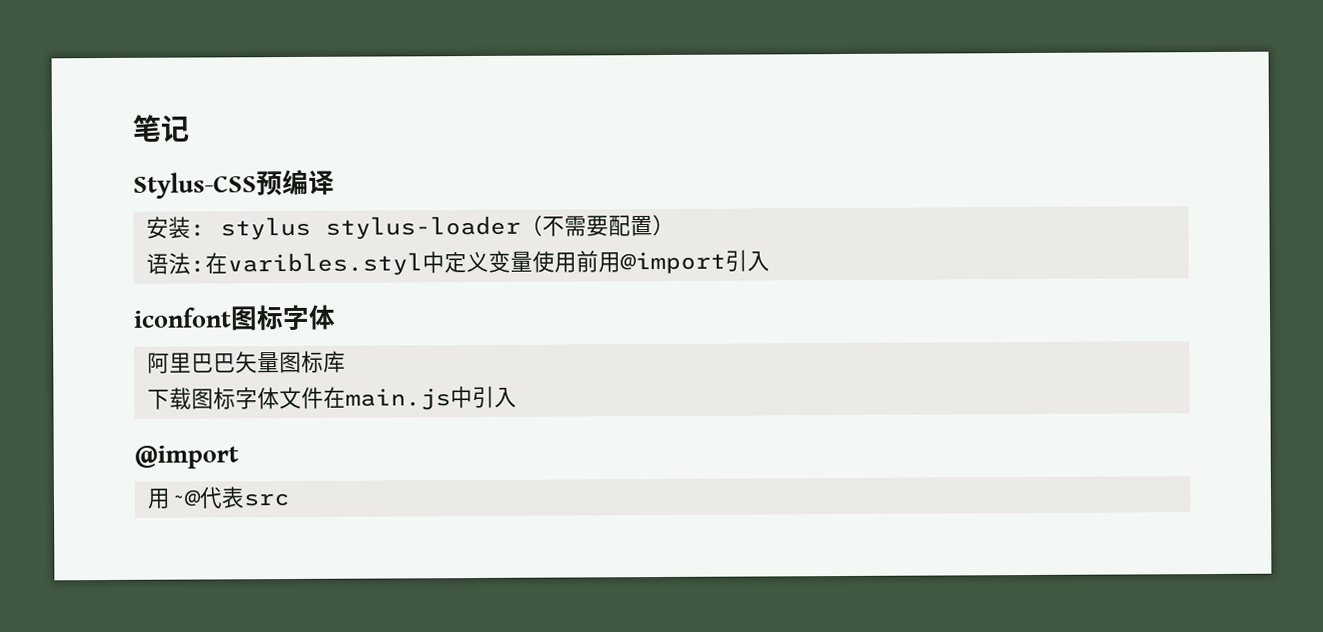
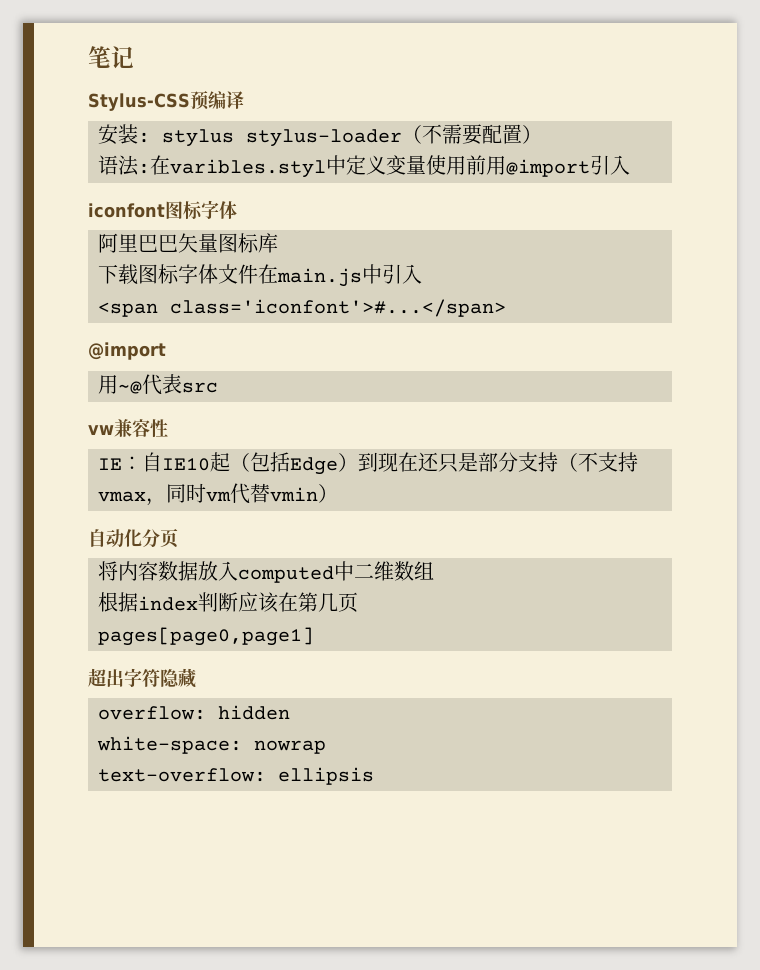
(517, 397) none -> [97,299,506,317] // <span class='iconfont'>#...</span>
(290, 500) none -> [88,419,168,438] [97,452,638,475] [97,483,338,506] [88,528,178,548] [97,561,434,583] [97,592,358,613] [97,627,314,646] [88,668,196,688] [97,705,290,720] [96,736,326,754] [97,767,374,785] // vw兼容性 // IE：自IE10起（包括Edge）到现在还只是部分支持（不支持vmax，同时vm代替vmin） // 自动化分页 // 将内容数据放入computed中二维数组 // 根据index判断应该在第几页 // pages[page0,page1] // 超出字符隐藏 // overflow: hidden // white-space: nowrap // text-overflow: ellipsis

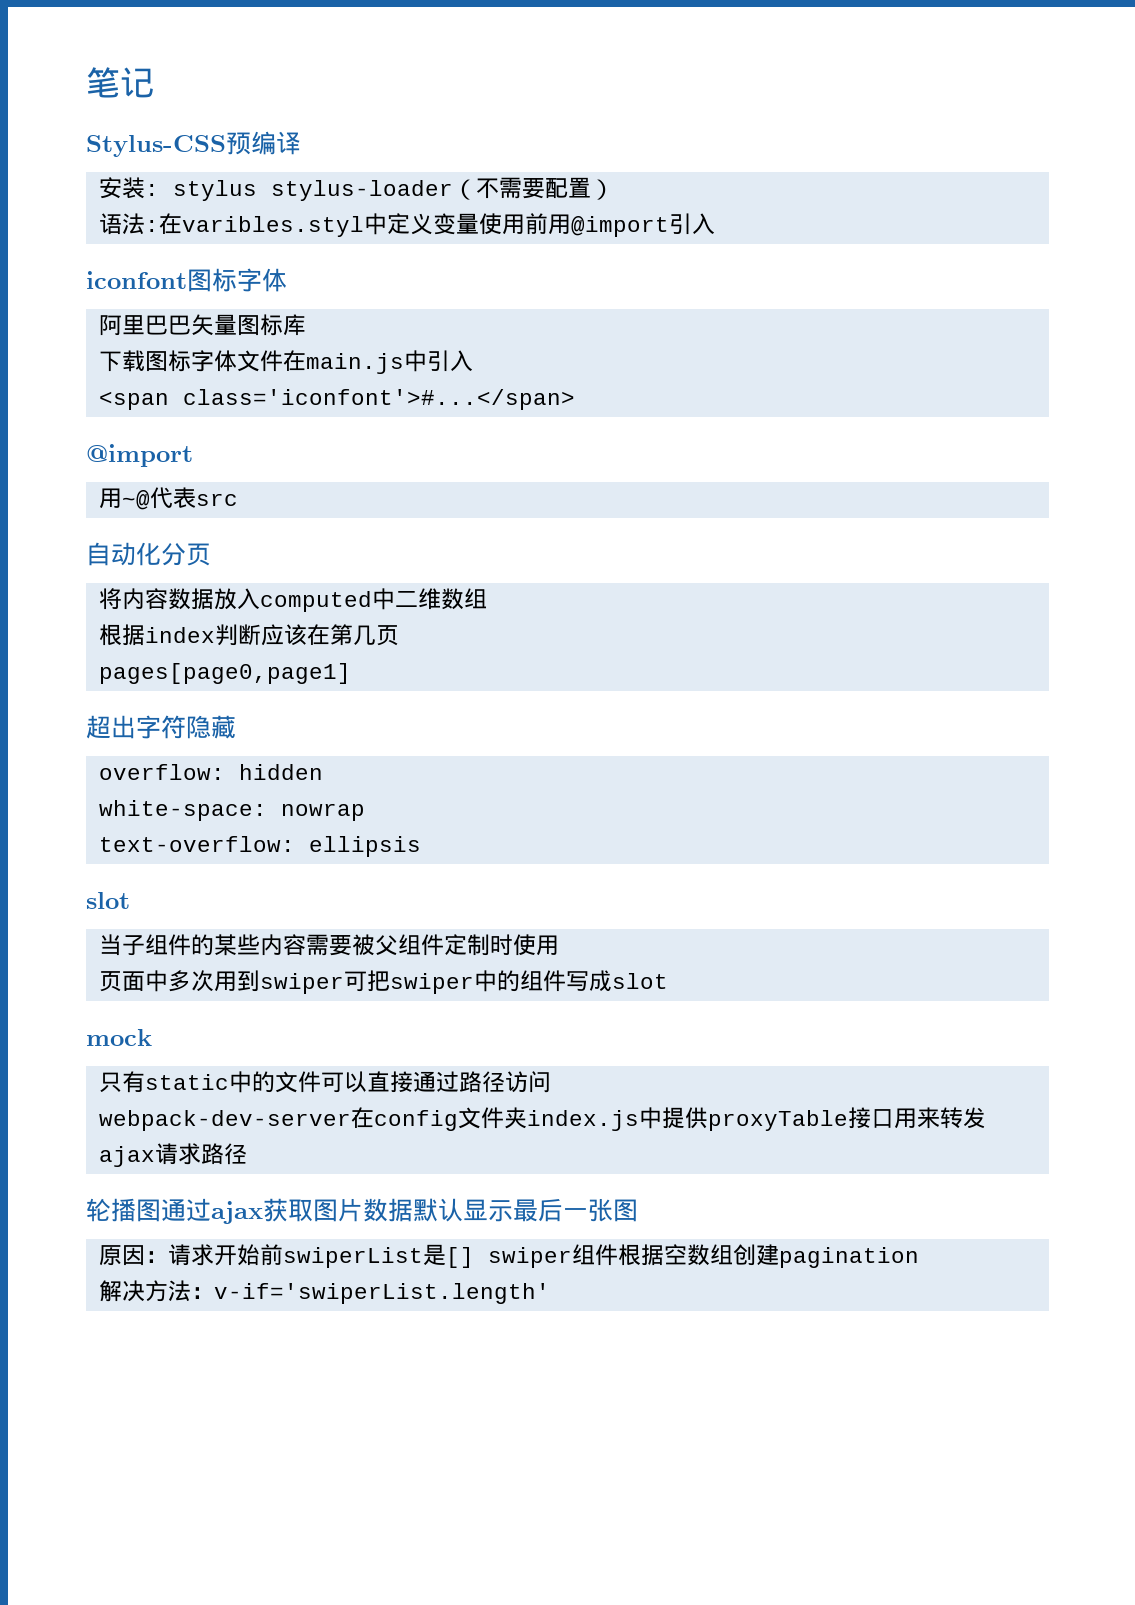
[88,419,168,438] [97,452,638,475] [97,483,338,506] // vw兼容性 // IE：自IE10起（包括Edge）到现在还只是部分支持（不支持vmax，同时vm代替vmin） -> (238, 499) none
(374, 776) none -> [86,892,130,909] [98,934,559,956] [98,970,668,994] [86,1029,152,1046] [98,1071,551,1093] [98,1107,986,1131] [98,1143,247,1167] [86,1198,638,1224] [98,1244,919,1268] [98,1280,550,1304] // slot // 当子组件的某些内容需要被父组件定制时使用 // 页面中多次用到swiper可把swiper中的组件写成slot // mock // 只有static中的文件可以直接通过路径访问 // webpack-dev-server在config文件夹index.js中提供proxyTable接口用来转发ajax请求路径 // 轮播图通过ajax获取图片数据默认显示最后一张图 // 原因：请求开始前swiperList是[] swiper组件根据空数组创建pagination // 解决方法：v-if='swiperList.length'

